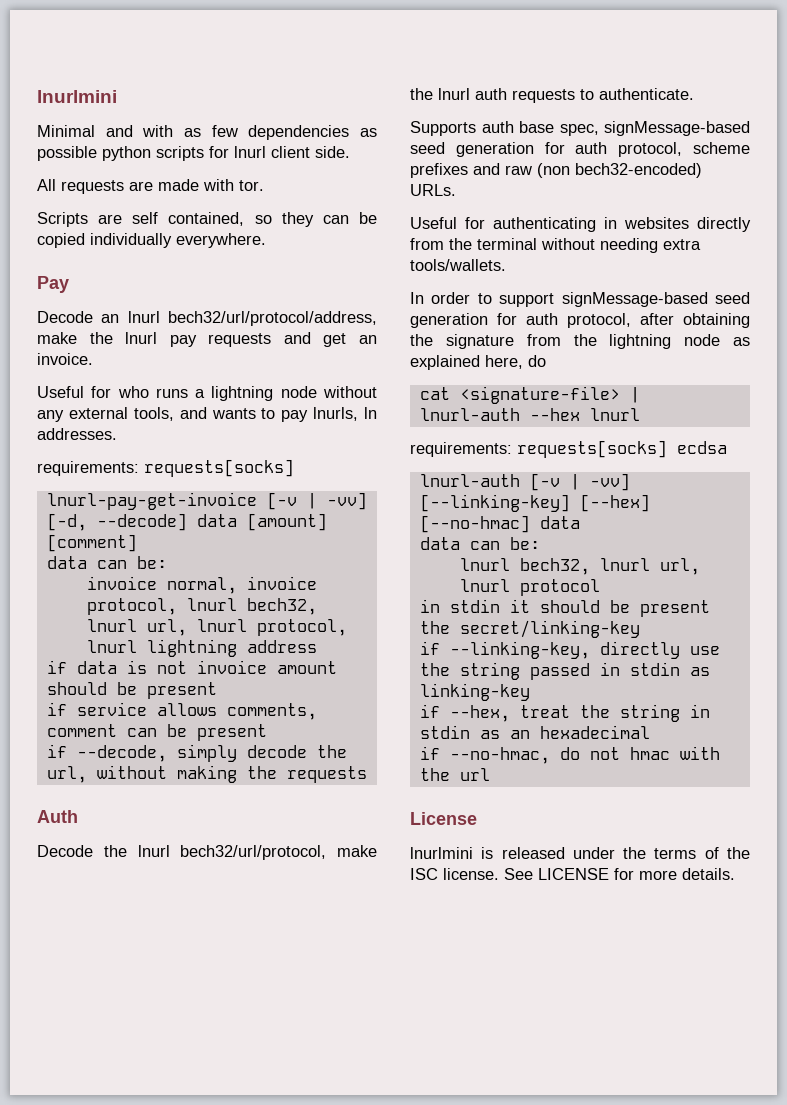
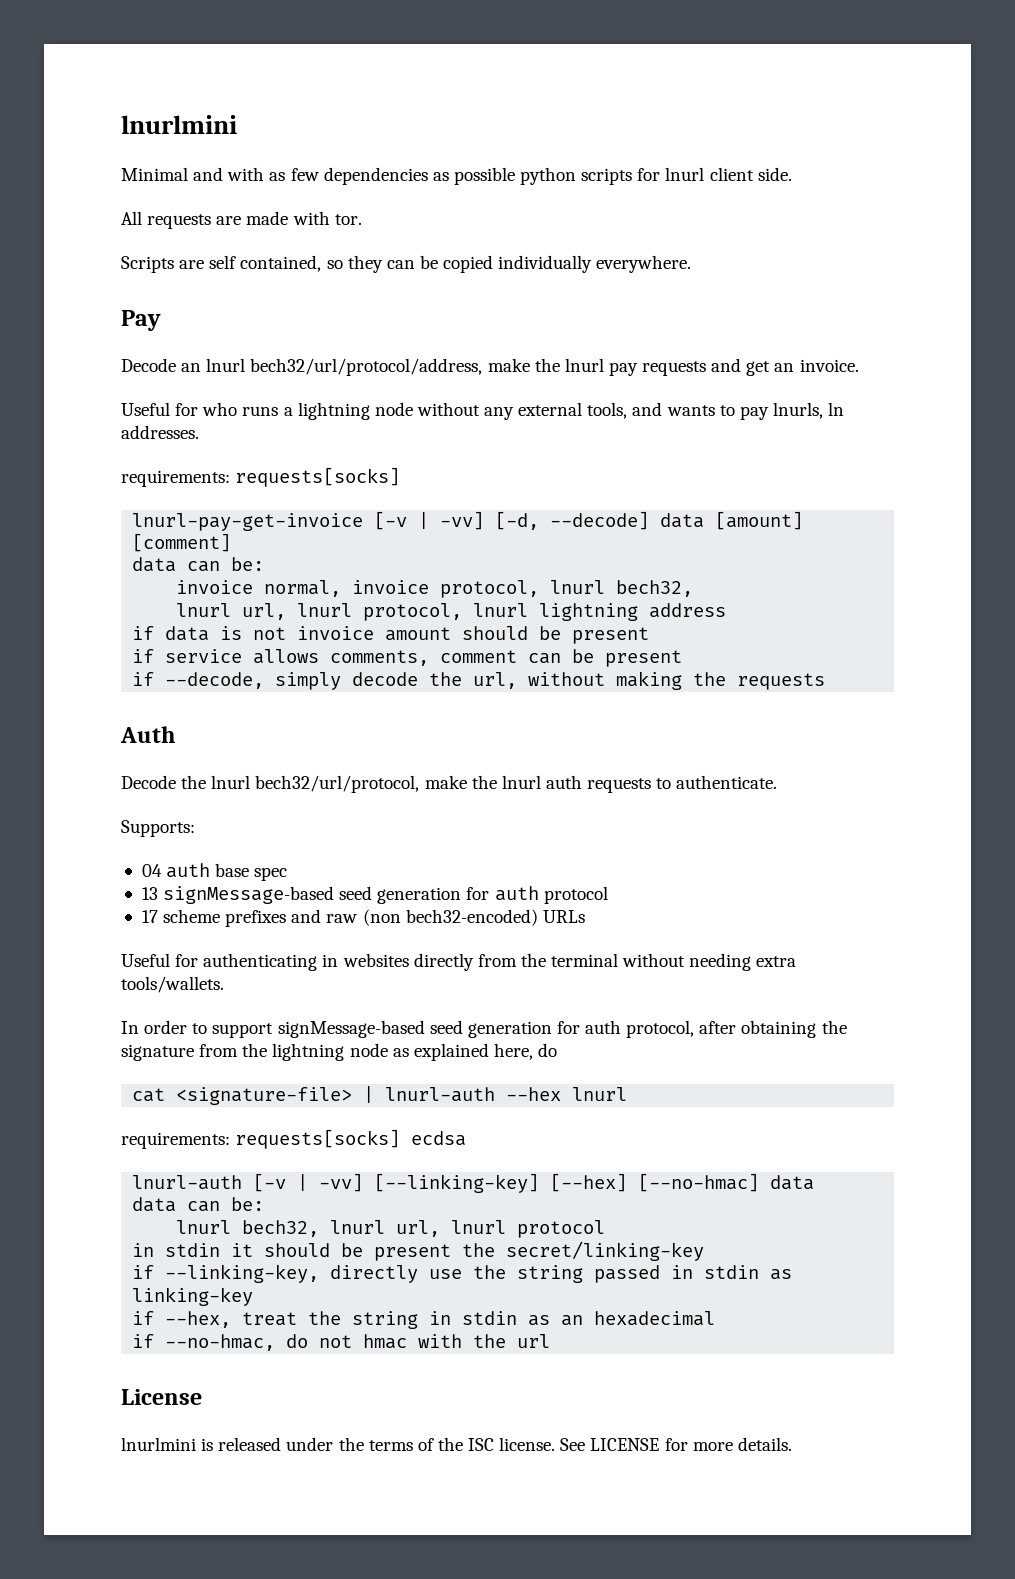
[410,121,750,136] [410,142,683,157] Supports auth base spec, signMessage-based seed generation for auth protocol, -> [121,820,195,837] [141,863,288,881] [141,886,608,904] [141,910,158,923] Supports: // 04 auth base spec // 13 signMessage-based seed generation for auth protocol // 17
[410,184,456,196] URLs. -> [542,910,585,923] URLs

